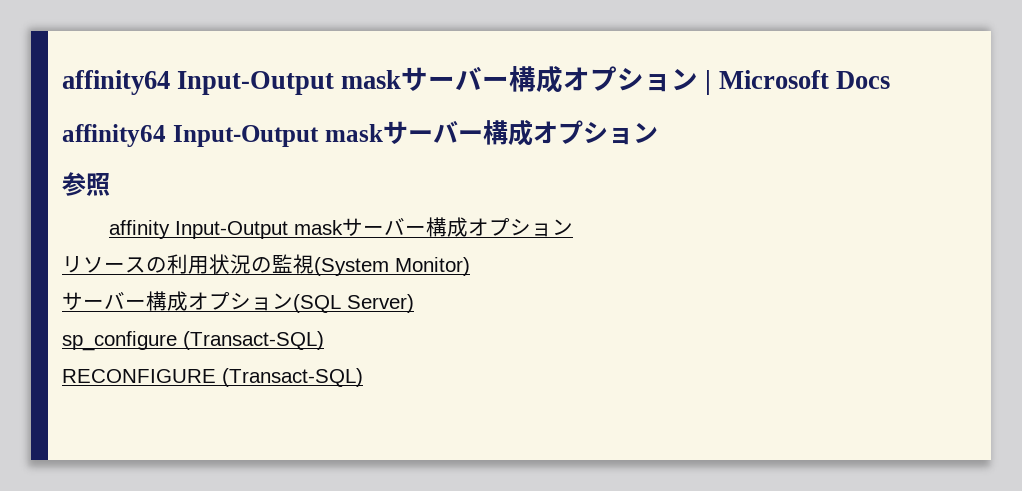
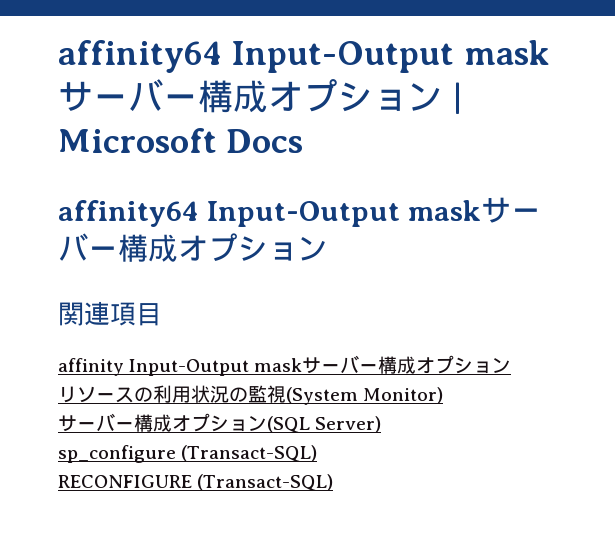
[62,172,110,196] 参照 -> [58,301,162,326] 関連項目

